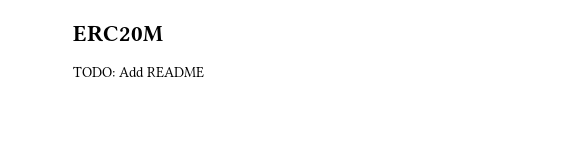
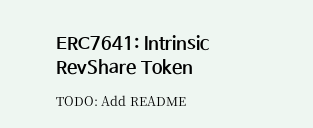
[73,25,163,42] ERC20M -> [56,35,209,51] [56,59,193,75] ERC7641: Intrinsic RevShare Token

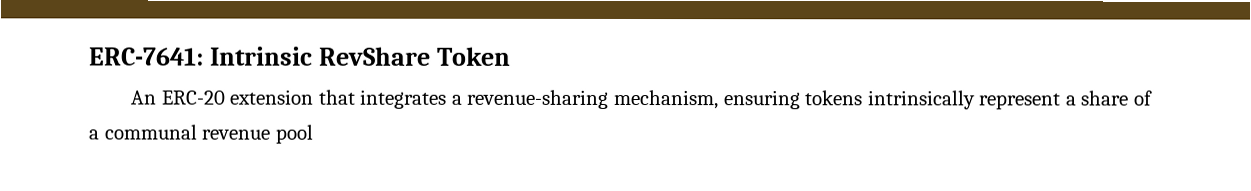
[56,36,139,50] ERC7641: -> [89,47,204,66] ERC-7641:
[56,95,186,106] TODO: Add README -> [130,89,1153,110] [88,124,313,144] An ERC-20 extension that integrates a revenue-sharing mechanism, ensuring tokens intrinsically represent a share of a communal revenue pool

